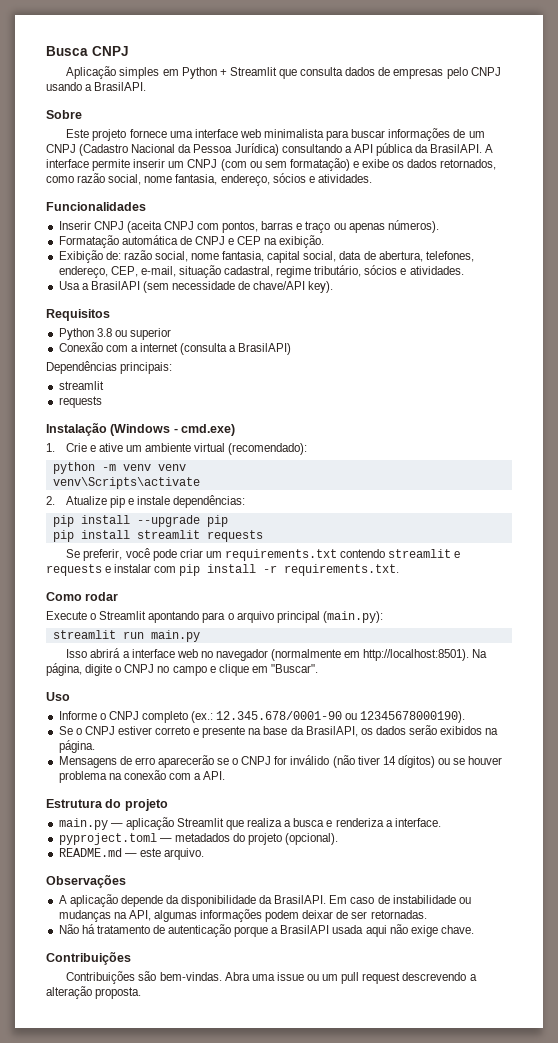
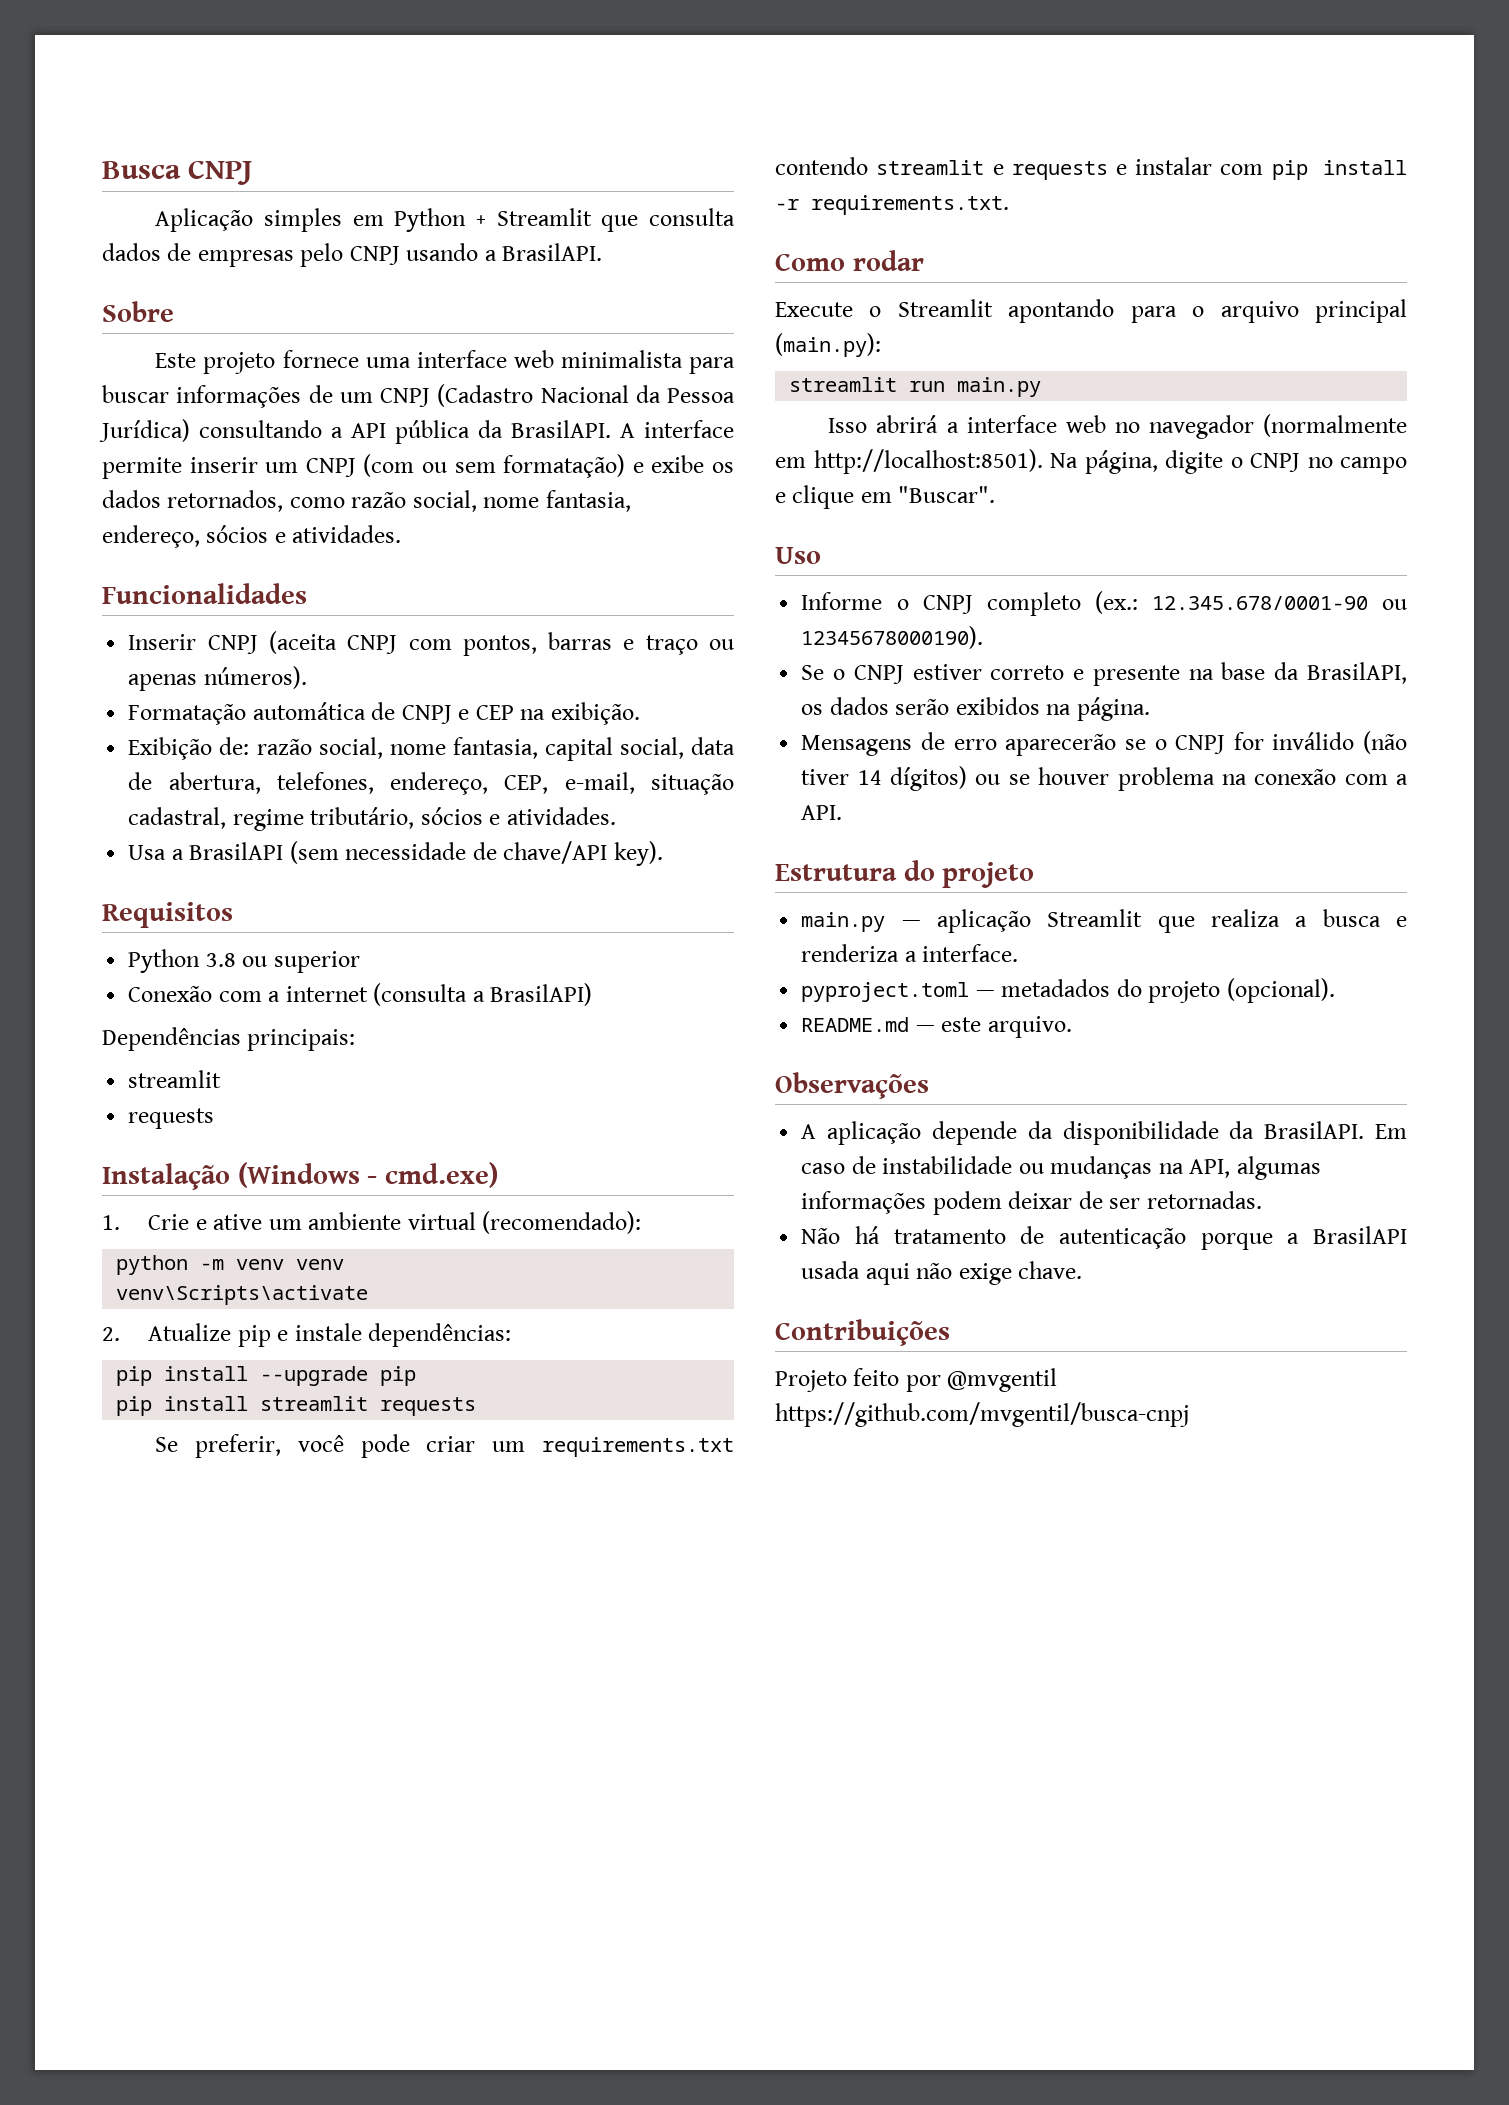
[66,971,477,984] [46,986,142,999] Contribuições são bem-vindas. Abra uma issue ou um pull request descrevendo a alteração proposta. -> [775,1368,1058,1392] [775,1402,1189,1427] Projeto feito por @mvgentil https://github.com/mvgentil/busca-cnpj

